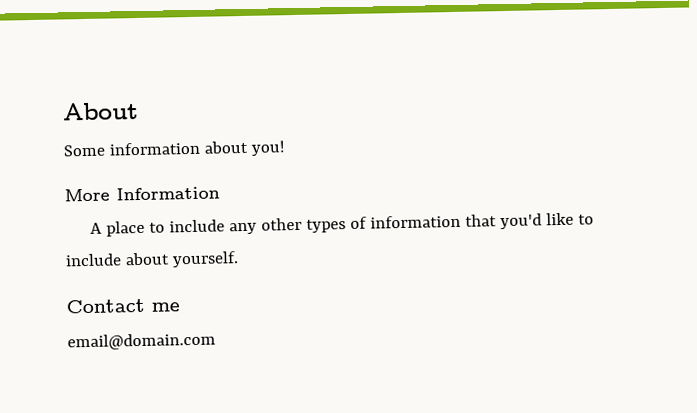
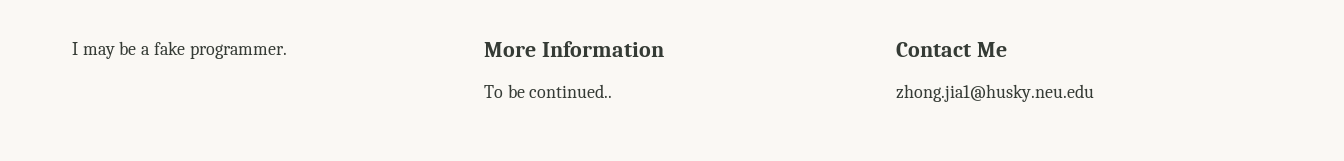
[62,101,139,121] [63,140,286,157] [64,186,220,202] [89,212,594,237] [65,251,239,268] About // Some information about you! // More Information // A place to include any other types of information that you'd like to include about yourself. -> [72,41,287,59] [484,41,664,57] [484,84,613,98] I may be a fake programmer. // More Information // To be continued..
[151,302,180,312] [67,332,216,351] me // email@domain.com -> [976,42,1007,57] [896,84,1094,102] Me // zhong.jia1@husky.neu.edu

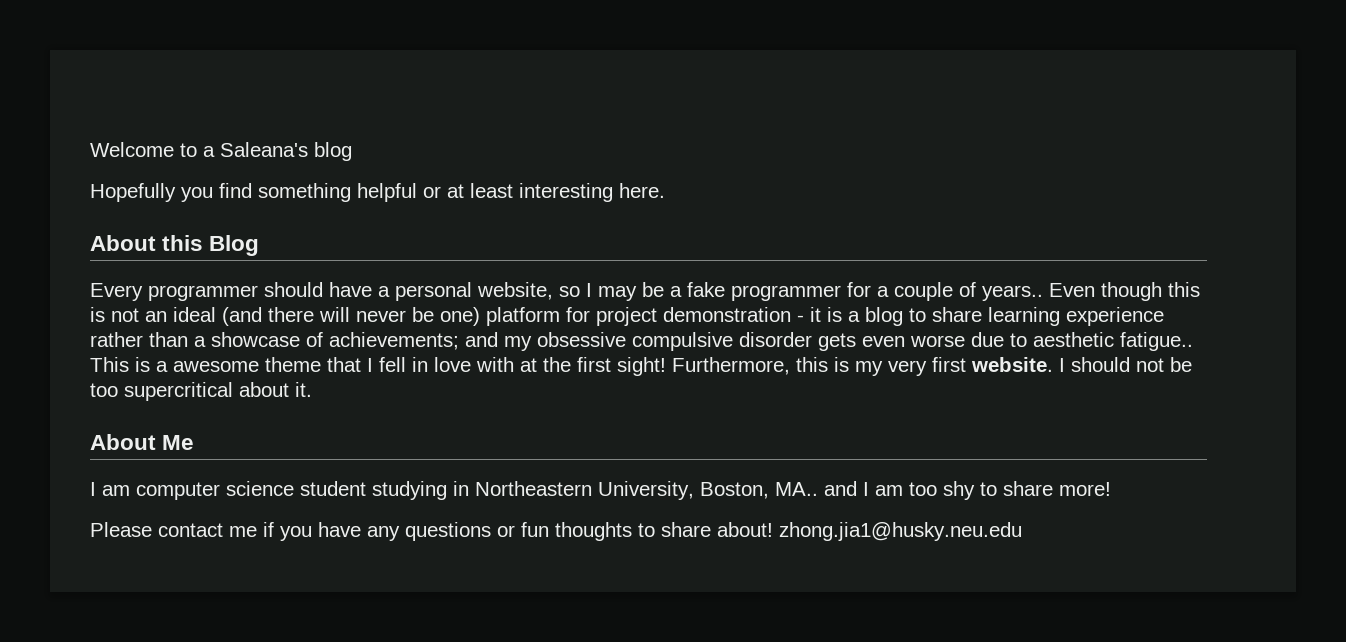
(72, 48) none -> [90,142,352,161] [90,183,665,202] [90,235,260,256] [90,282,580,301] Welcome to a Saleana's blog // Hopefully you find something helpful or at least interesting here. // About this Blog // Every programmer should have a personal website, so
[189,44,287,59] [484,41,664,57] [484,84,613,98] [896,42,1007,57] programmer. // More Information // To be continued.. // Contact Me // -> [731,282,1200,301] [90,307,1164,326] [90,332,1193,351] [90,357,1192,376] [90,382,312,401] [90,434,195,450] [90,481,1111,500] [90,522,773,541] programmer for a couple of years.. Even though this is not an ideal (and there will never be one) platform for project demonstration - it is a blog to share learning experience rather than a showcase of achievements; and my obsessive compulsive disorder gets even worse due to aesthetic fatigue.. This is a awesome theme that I fell in love with at the first sight! Furthermore, this is my very first website. I should not be too supercritical about it. // About Me // I am computer science student studying in Northeastern University, Boston, MA.. and I am too shy to share more! // Please contact me if you have any questions or fun thoughts to share about!

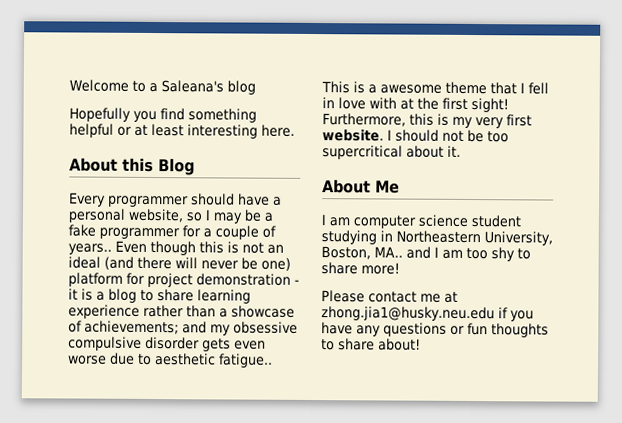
(257, 531) none -> [444,291,458,303] [321,306,495,322] at zhong.jia1@husky.neu.edu
[779,522,1022,541] zhong.jia1@husky.neu.edu -> (421, 344) none

